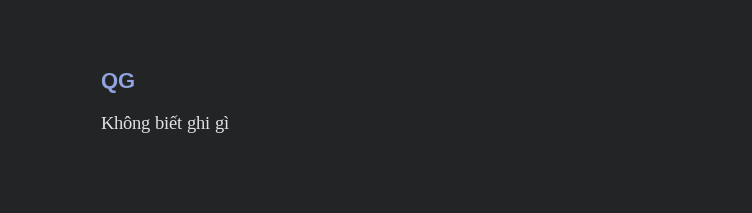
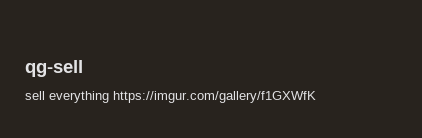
[101,73,135,93] [101,115,229,133] QG // Không biết ghi gì -> [25,60,83,77] [25,91,316,103] qg-sell // sell everything https://imgur.com/gallery/f1GXWfK

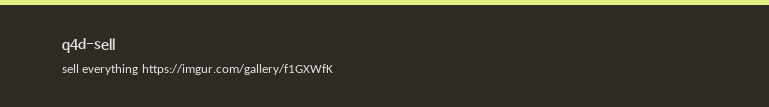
[25,60,83,77] qg-sell -> [62,38,115,53] q4d-sell

